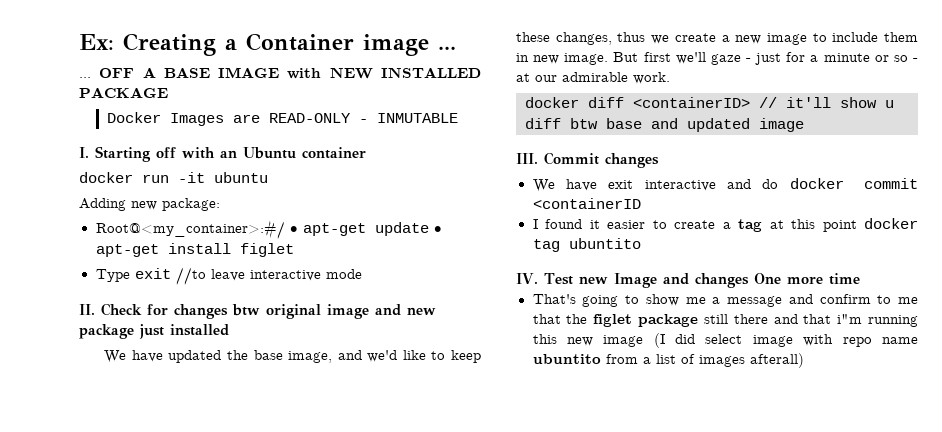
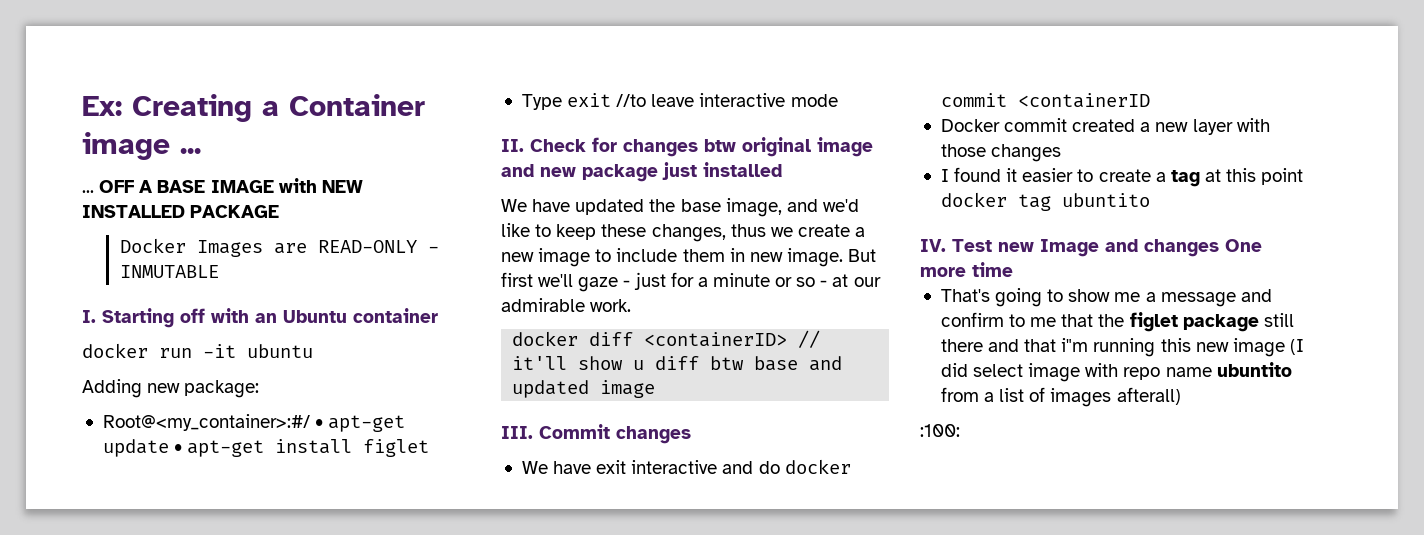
(641, 203) none -> [940,118,1270,135] [940,144,1062,162] // Docker commit created a new layer with those changes
(804, 360) none -> [920,424,960,437] // :100:

